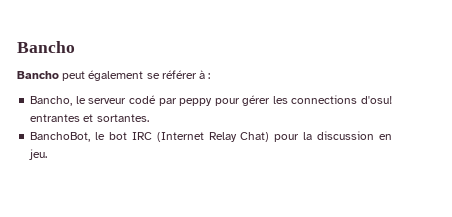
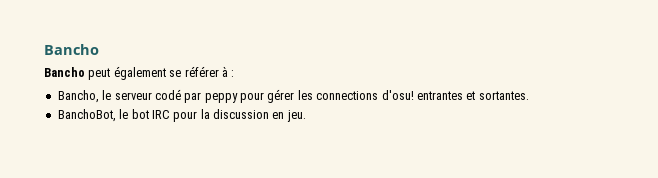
[156,132,270,142] (Internet Relay Chat) -> (170, 114) none

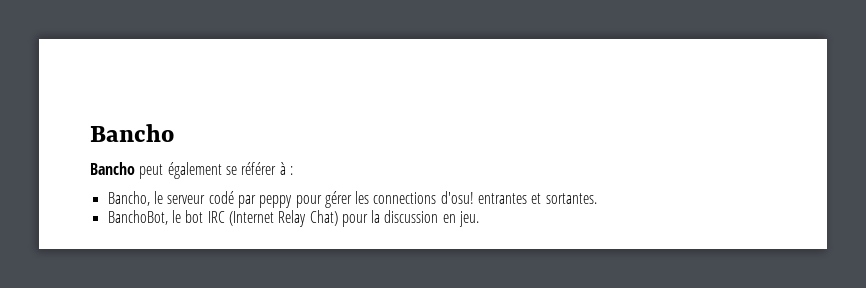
(170, 114) none -> [228,210,338,227] (Internet Relay Chat)

